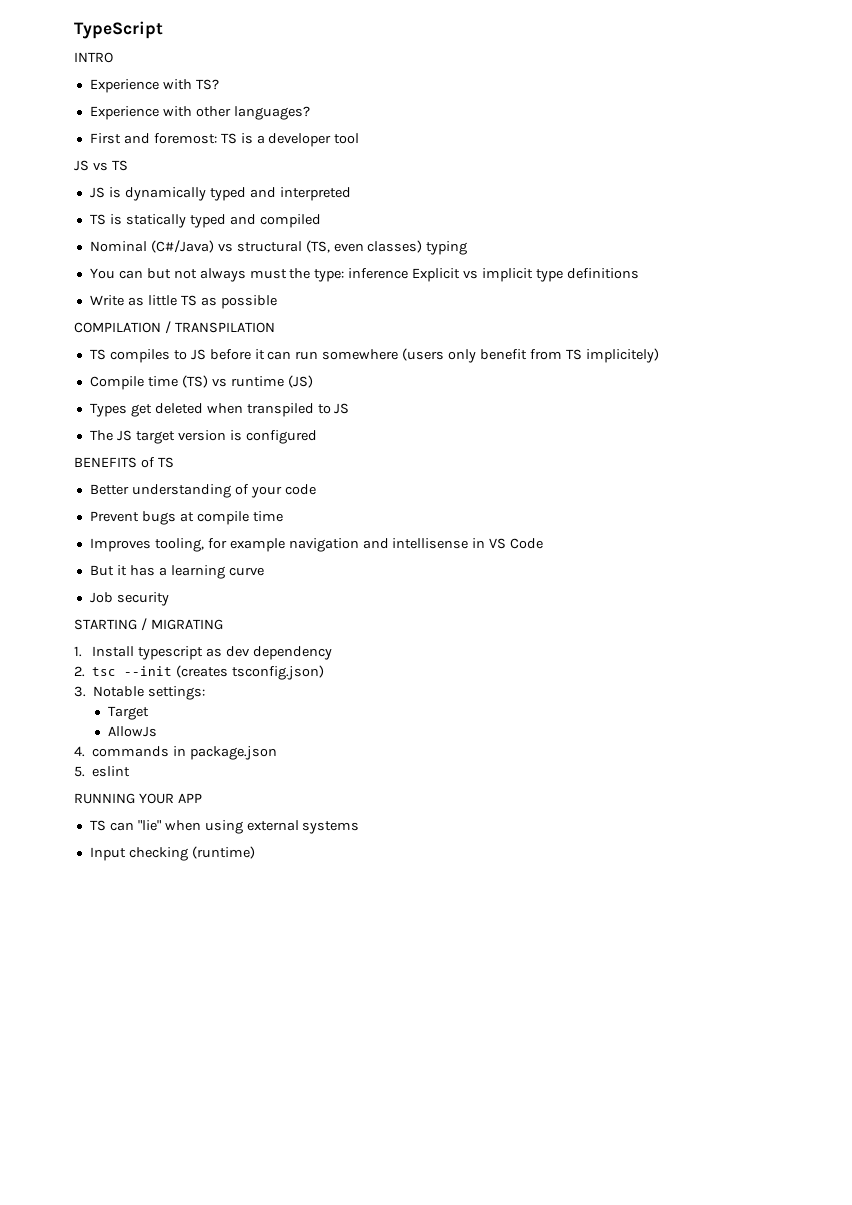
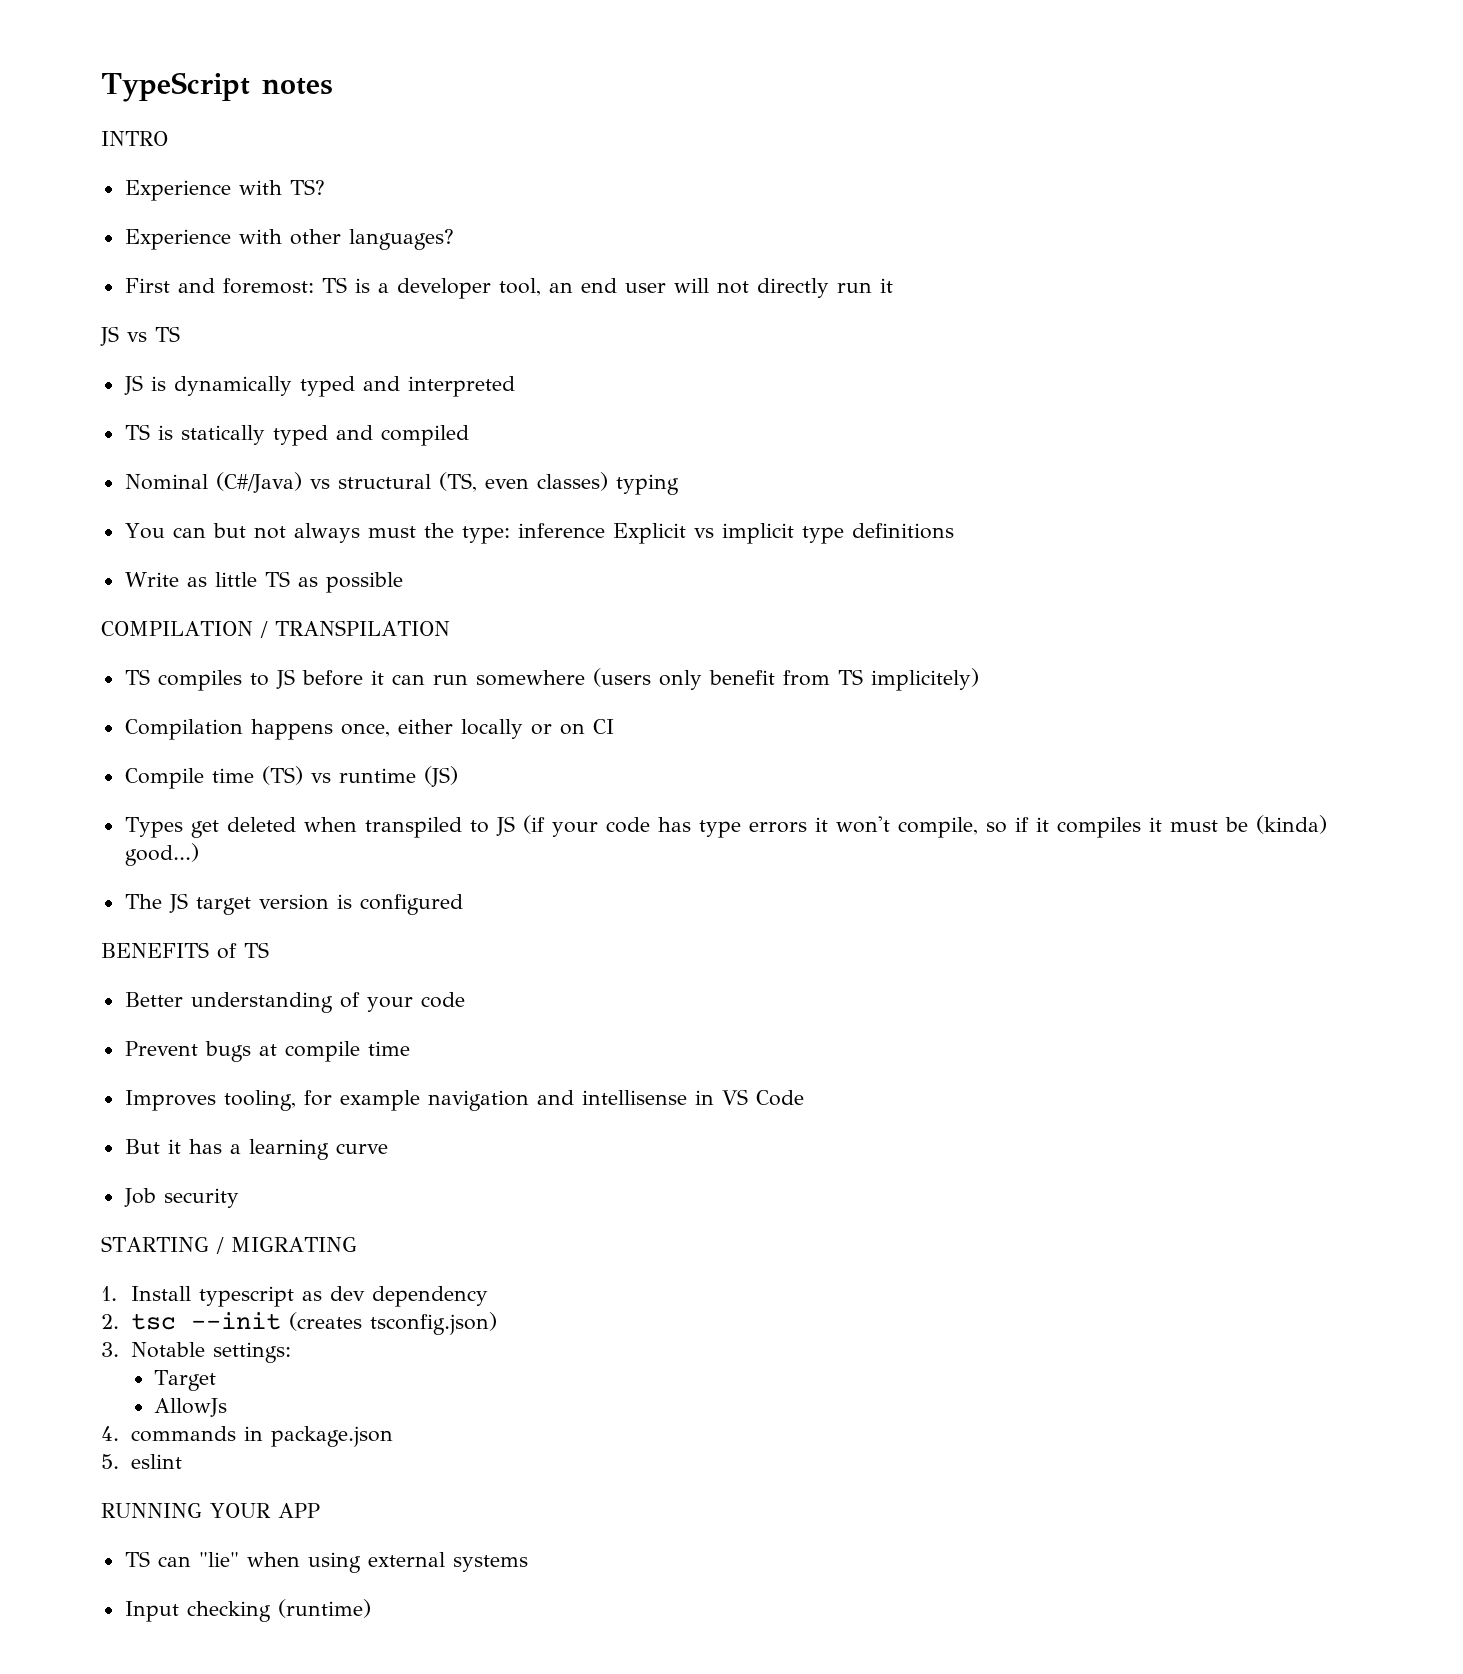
(163, 30) none -> [261,78,333,95] notes
[334,133,360,144] tool -> [498,278,893,298] tool, an end user will not directly run it
(659, 355) none -> [124,719,614,740] // Compilation happens once, either locally or on CI
(350, 408) none -> [522,815,1327,838] [124,843,199,866] (if your code has type errors it won't compile, so if it compiles it must be (kinda) good...)

